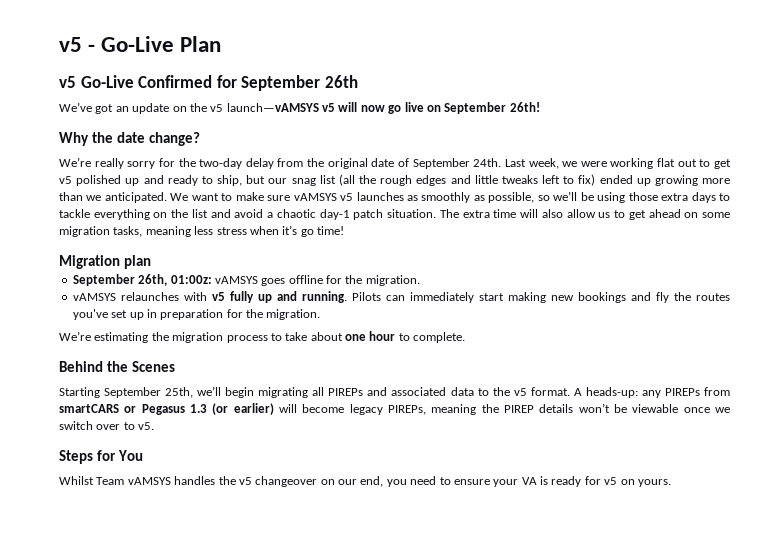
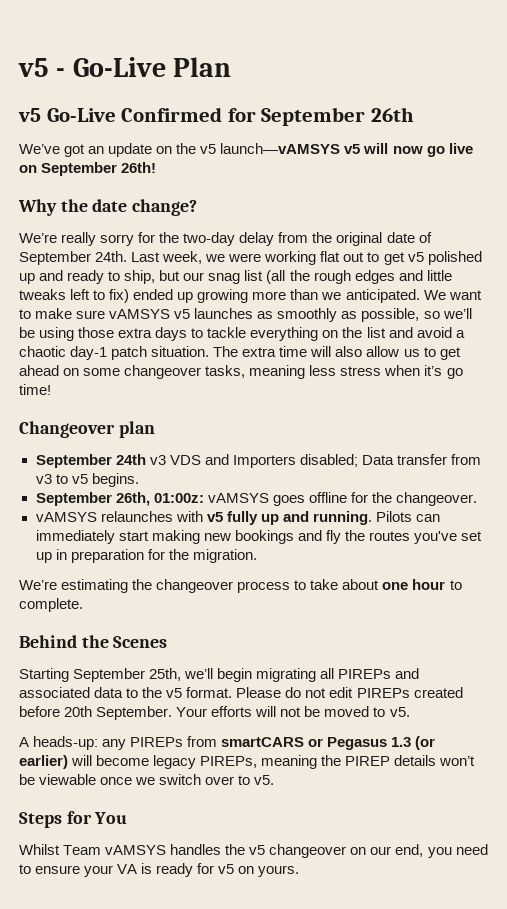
[59,226,110,237] migration -> [124,365,202,379] changeover
[59,255,120,269] Migration -> [19,421,115,438] Changeover
(151, 262) none -> [35,454,481,468] [35,473,139,487] // September 24th v3 VDS and Importers disabled; Data transfer from v3 to v5 begins.
[365,275,420,286] migration. -> [395,492,477,506] changeover.
[172,332,224,343] migration -> [156,579,234,593] changeover
(570, 391) none -> [236,687,463,698] [19,706,410,720] Please do not edit PIREPs created before 20th September. Your efforts will not be moved to v5. //

